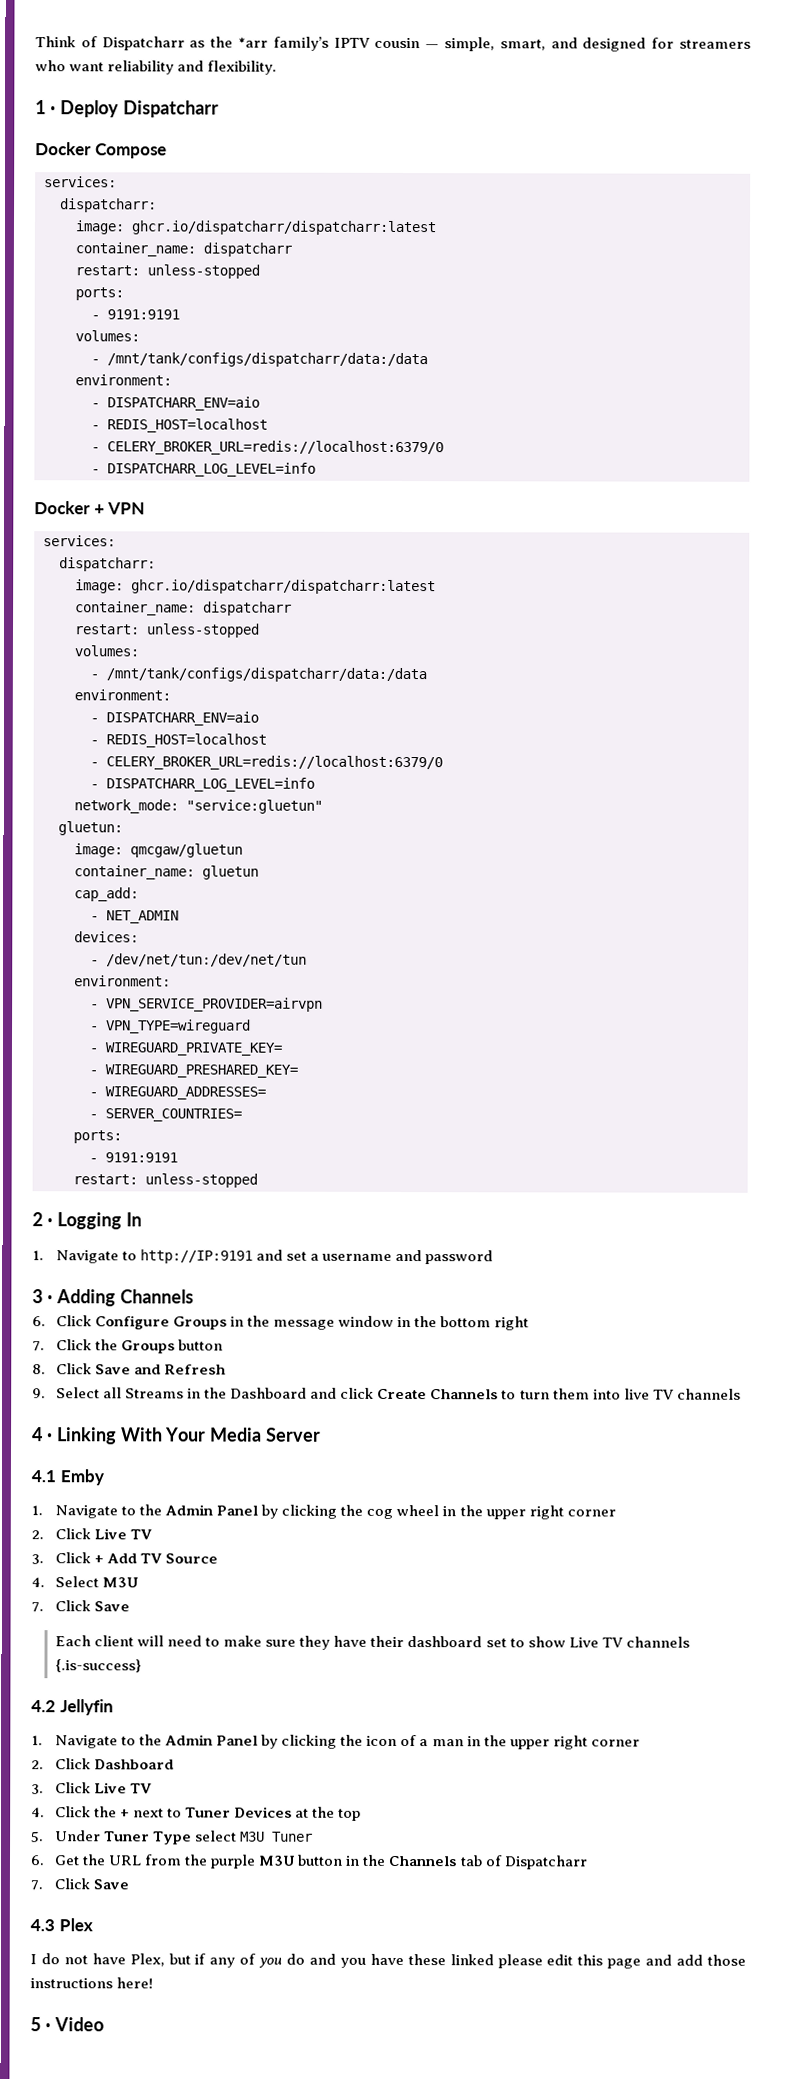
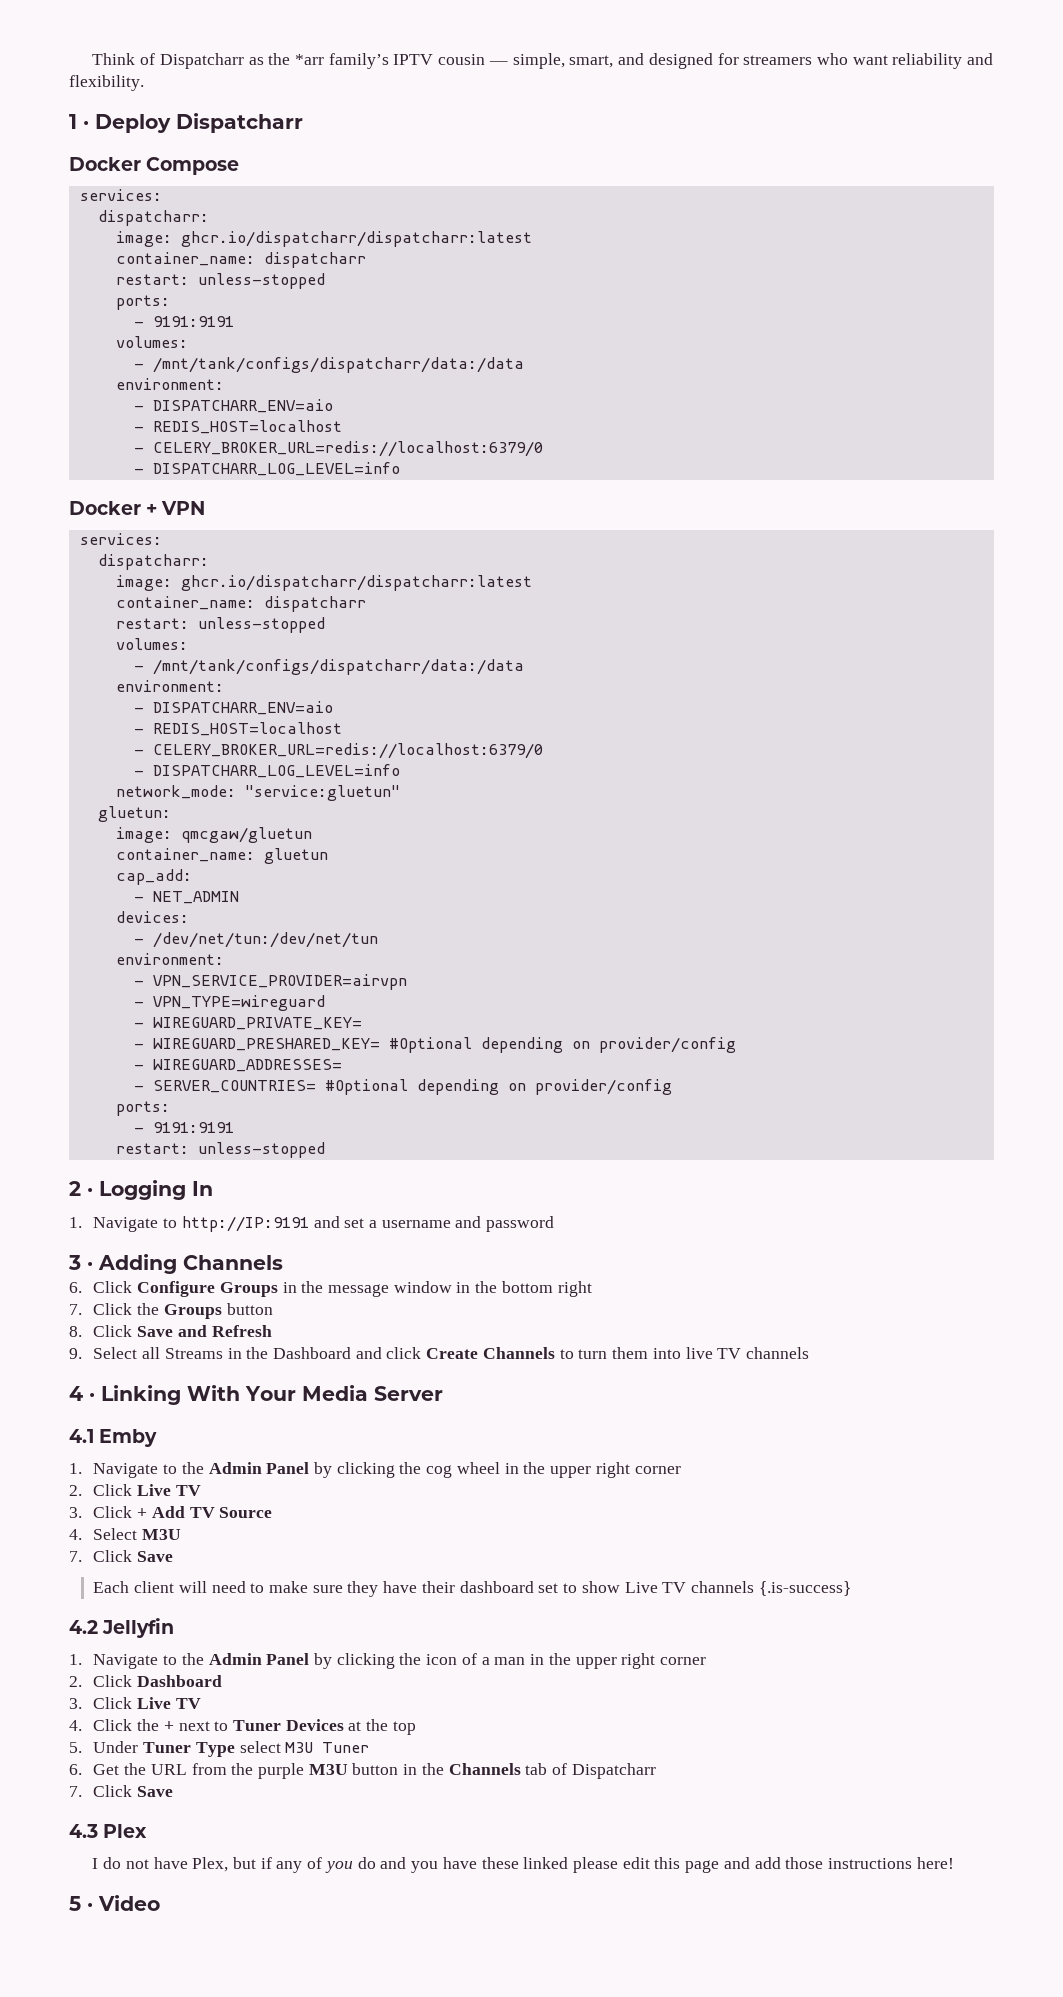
(298, 1071) none -> [388,1037,736,1053] #Optional depending on provider/config
(242, 1115) none -> [324,1079,672,1095] #Optional depending on provider/config

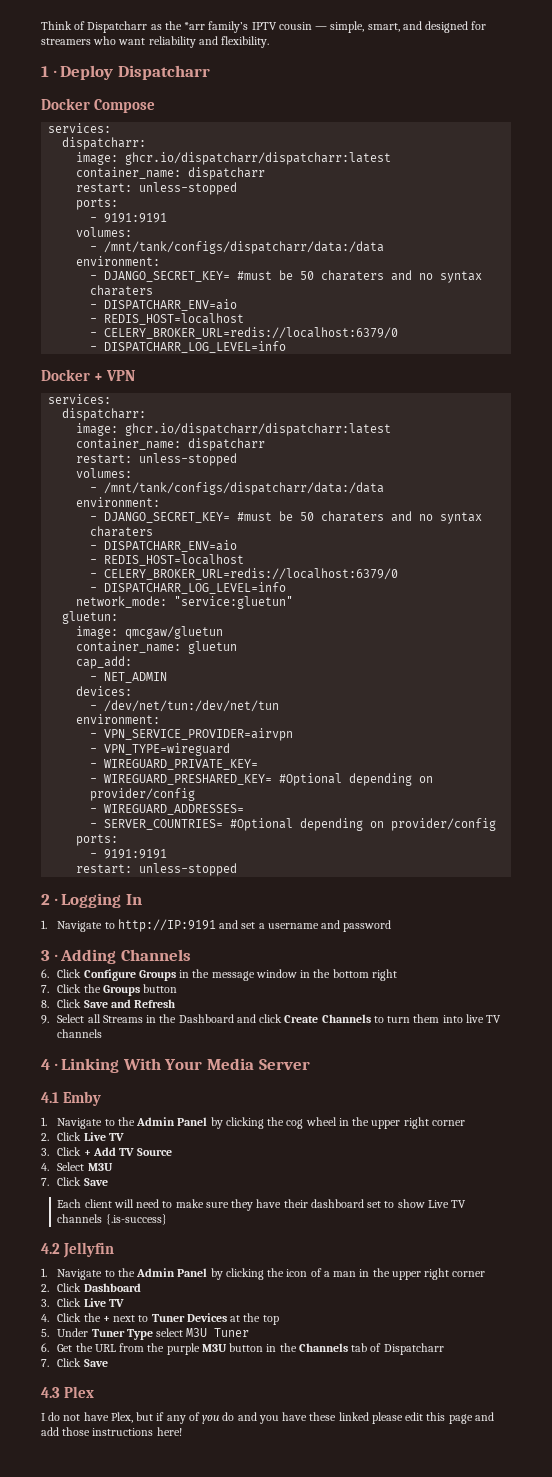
(224, 384) none -> [90,270,483,283] [90,285,154,296] // - DJANGO_SECRET_KEY= #must be 50 charaters and no syntax charaters
(224, 686) none -> [90,511,483,524] [90,526,154,537] // - DJANGO_SECRET_KEY= #must be 50 charaters and no syntax charaters
[69,1895,160,1911] // 5 · Video -> (182, 1431) none

